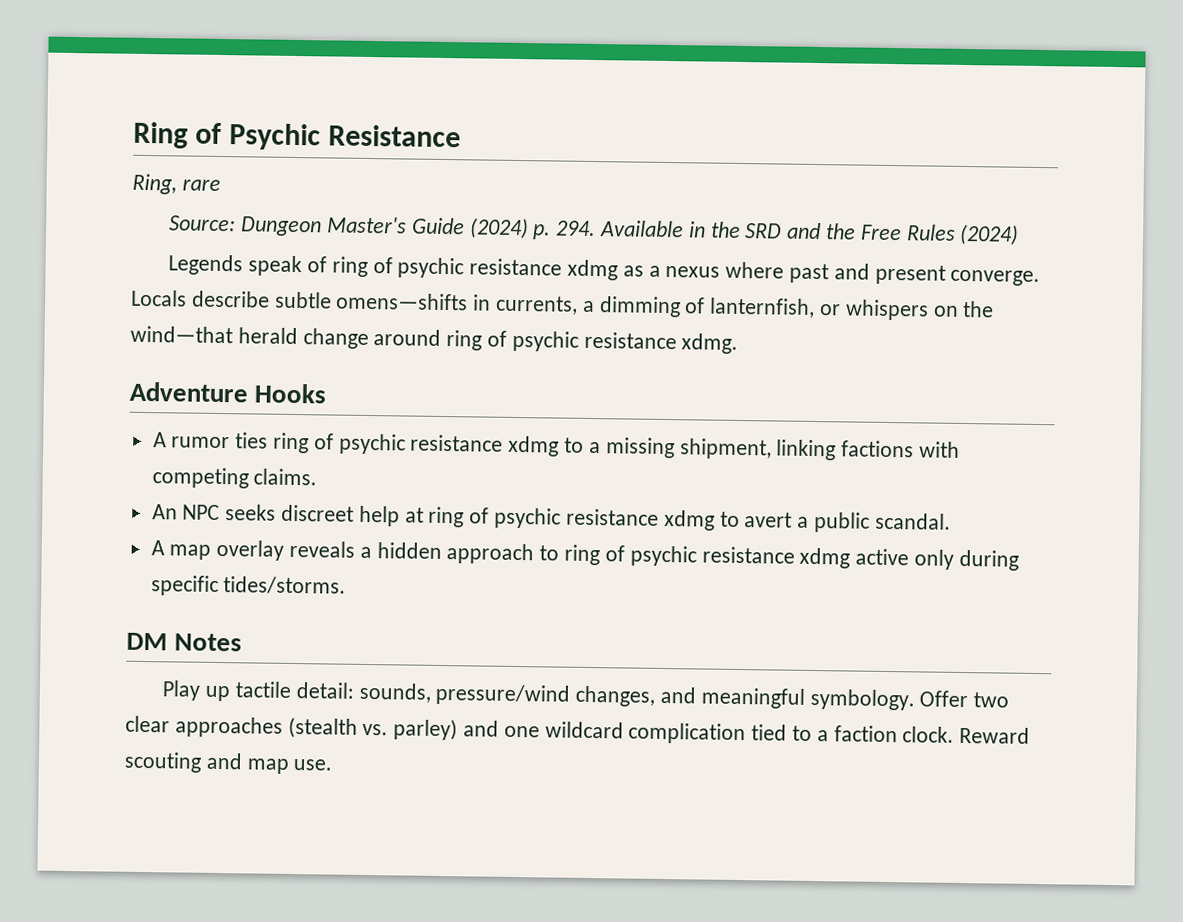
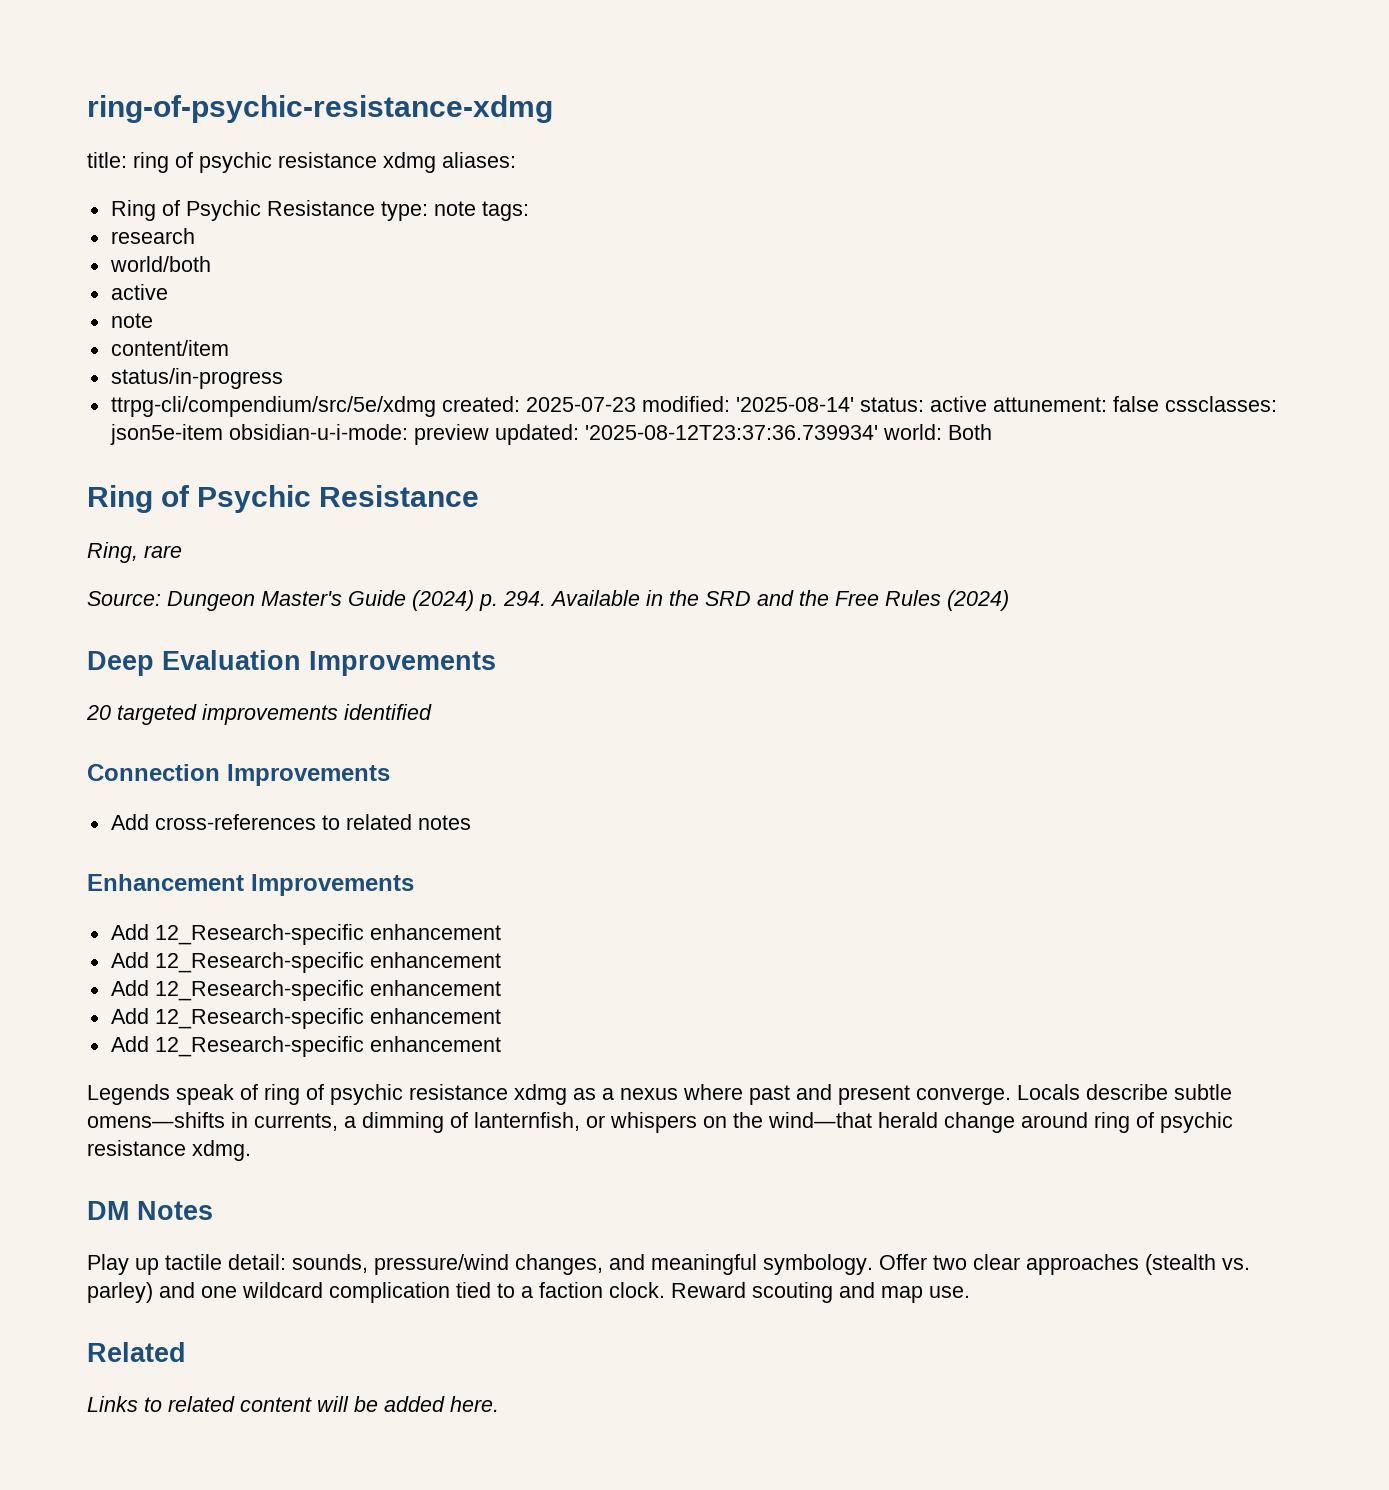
(133, 135) none -> [87,95,553,123] [87,152,516,173] [110,200,529,221] [110,228,195,244] [109,256,211,272] [110,284,168,300] [110,313,153,328] [110,340,229,356] [110,368,283,389] [110,396,1277,417] [109,424,992,445] ring-of-psychic-resistance-xdmg // title: ring of psychic resistance xdmg aliases: // Ring of Psychic Resistance type: note tags: // research // world/both // active // note // content/item // status/in-progress // ttrpg-cli/compendium/src/5e/xdmg created: 2025-07-23 modified: '2025-08-14' status: active attunement: false cssclasses: json5e-item obsidian-u-i-mode: preview updated: '2025-08-12T23:37:36.739934' world: Both //
(1020, 234) none -> [87,650,496,676] [86,704,432,725] [87,764,390,786] [110,814,471,830] [87,874,414,896] [110,924,501,945] [110,952,501,973] [110,980,501,1001] [110,1008,501,1029] [110,1036,501,1057] // Deep Evaluation Improvements // 20 targeted improvements identified // Connection Improvements // Add cross-references to related notes // Enhancement Improvements // Add 12_Research-specific enhancement // Add 12_Research-specific enhancement // Add 12_Research-specific enhancement // Add 12_Research-specific enhancement // Add 12_Research-specific enhancement
[129,381,328,404] [152,432,960,461] [151,467,318,489] [151,504,951,533] [150,539,1019,571] [150,575,347,596] // Adventure Hooks // A rumor ties ring of psychic resistance xdmg to a missing shipment, linking factions with competing claims. // An NPC seeks discreet help at ring of psychic resistance xdmg to avert a public scandal. // A map overlay reveals a hidden approach to ring of psychic resistance xdmg active only during specific tides/storms. -> (251, 1150) none
(333, 765) none -> [87,1342,186,1362] [87,1396,499,1412] // Related // Links to related content will be added here.

